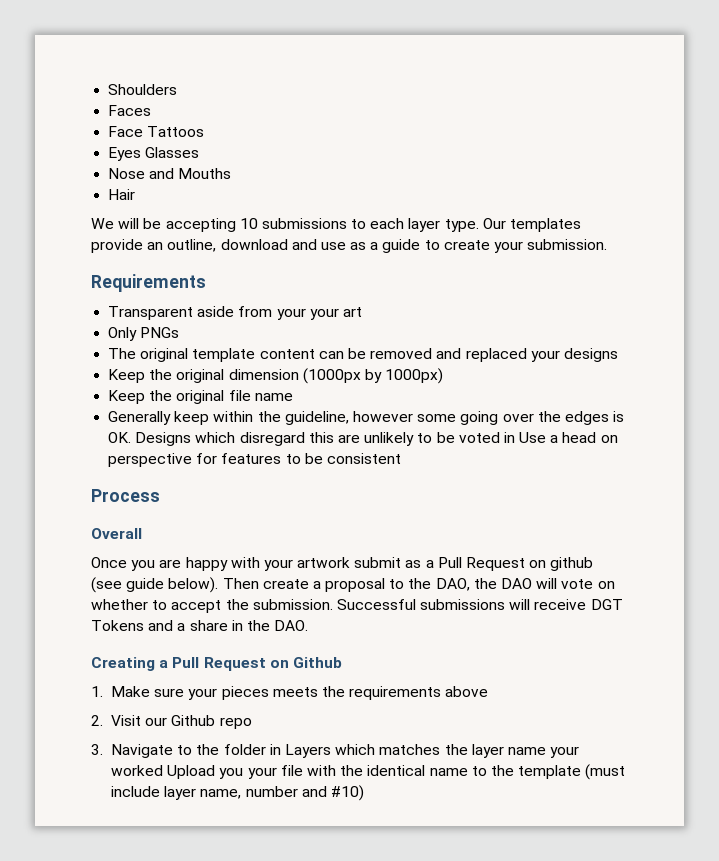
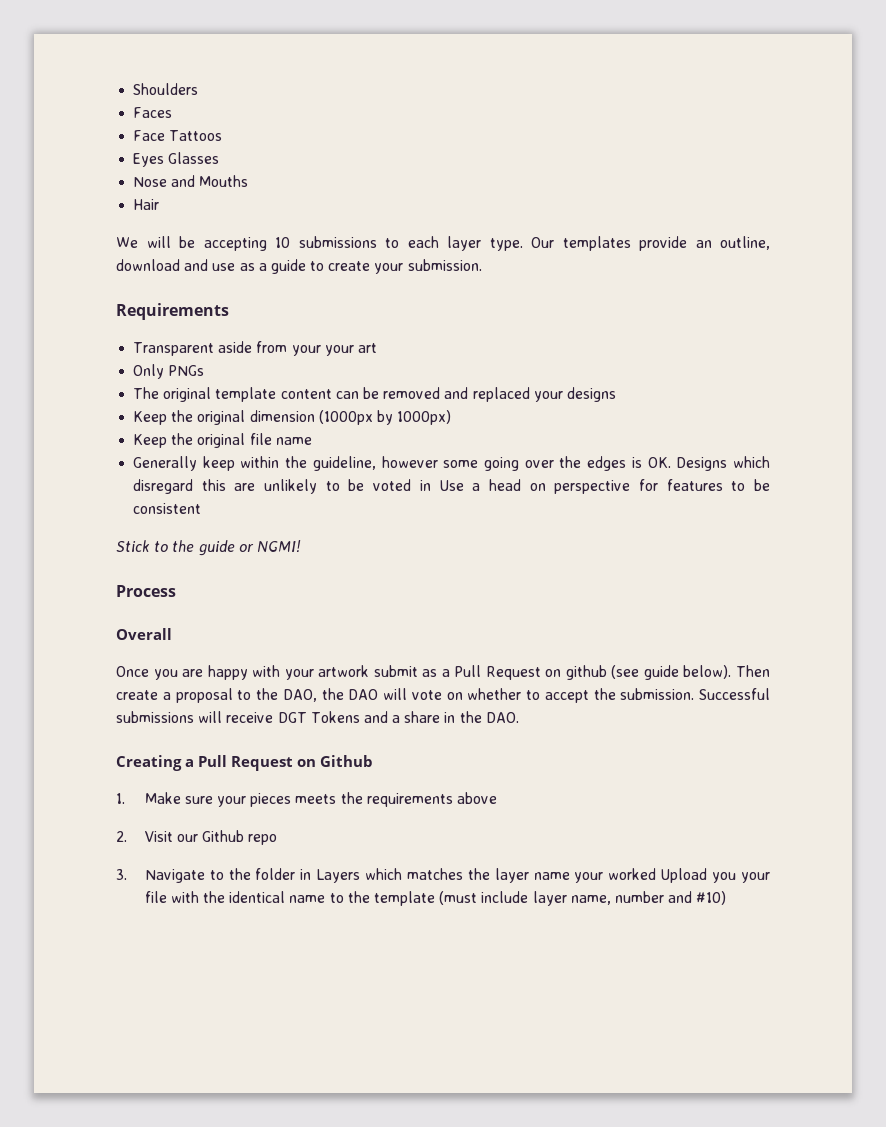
(401, 458) none -> [116,540,301,556] // Stick to the guide or NGMI!

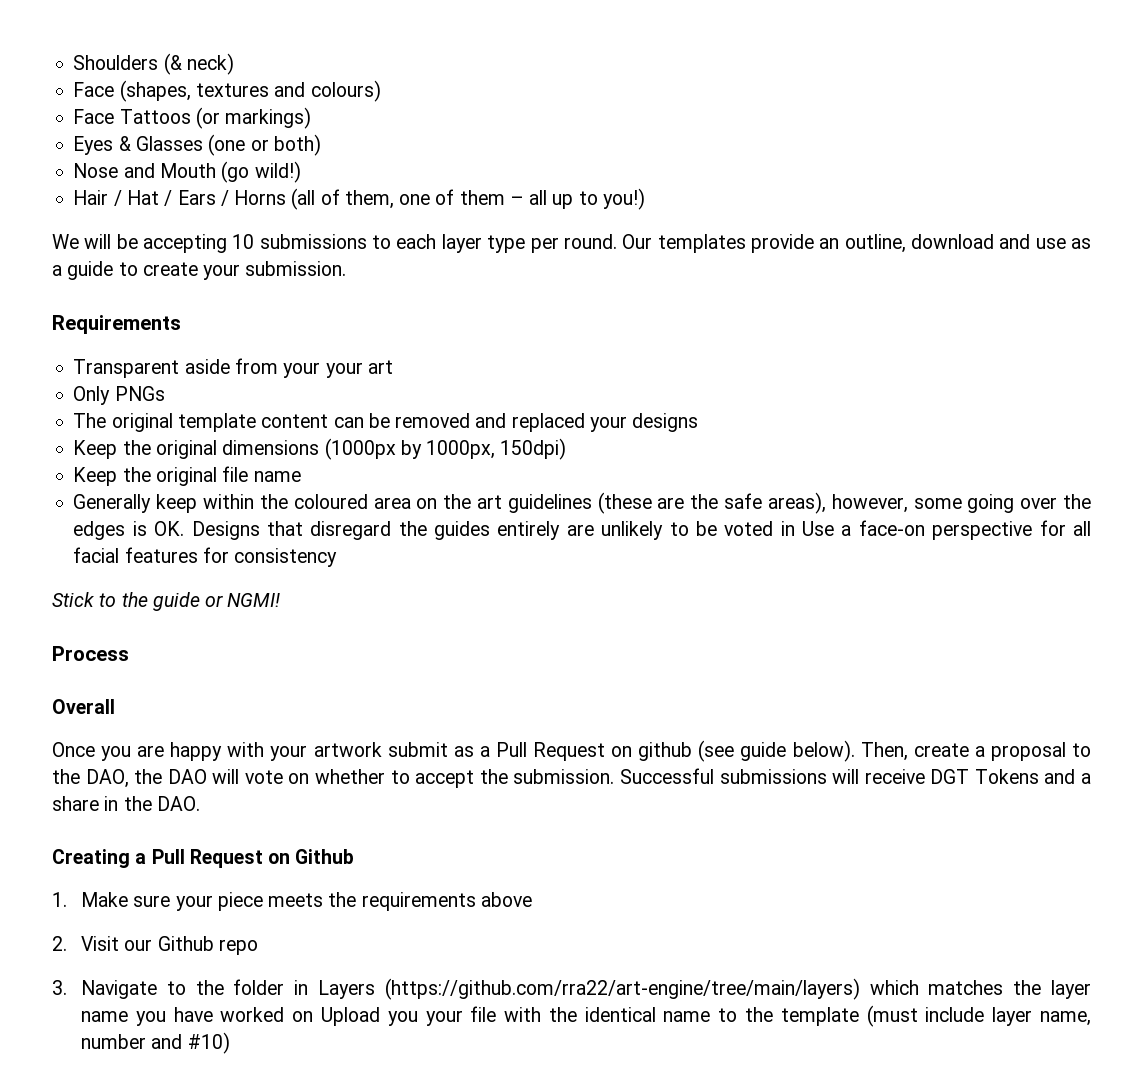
[133,107,173,118] // Faces -> [163,53,234,75] [73,80,381,102] (& neck) // Face (shapes, textures and colours)
(223, 135) none -> [195,107,312,129] (or markings)
(165, 160) none -> [118,136,131,151] &
(220, 158) none -> [208,134,321,156] (one or both)
[199,175,249,187] [133,199,160,210] Mouths // Hair -> [159,161,301,183] [73,188,645,210] Mouth (go wild!) // Hair / Hat / Ears / Horns (all of them, one of them – all up to you!)
[489,238,523,251] type. -> [487,234,617,253] type per round.
[249,410,315,422] dimension -> [222,440,320,455] dimensions
[397,410,452,425] 1000px) -> [426,438,567,460] 1000px, 150dpi)
[312,456,438,471] guideline, however -> [293,492,908,514] coloured area on the art guidelines (these are the safe areas), however,
[733,456,770,468] [133,479,226,494] which disregard this -> [266,521,561,540] that disregard the guides entirely
[488,479,770,494] [133,503,202,514] head on perspective for features to be consistent -> [858,520,1092,540] [73,547,338,567] face-on perspective for all facial features for consistency
[735,665,770,677] Then -> [860,742,908,761] Then,
[250,793,292,807] pieces -> [217,892,263,911] piece
(361, 876) none -> [384,978,860,1000] (https://github.com/rra22/art-engine/tree/main/layers)
[574,868,657,883] your worked -> [135,1007,314,1026] you have worked on

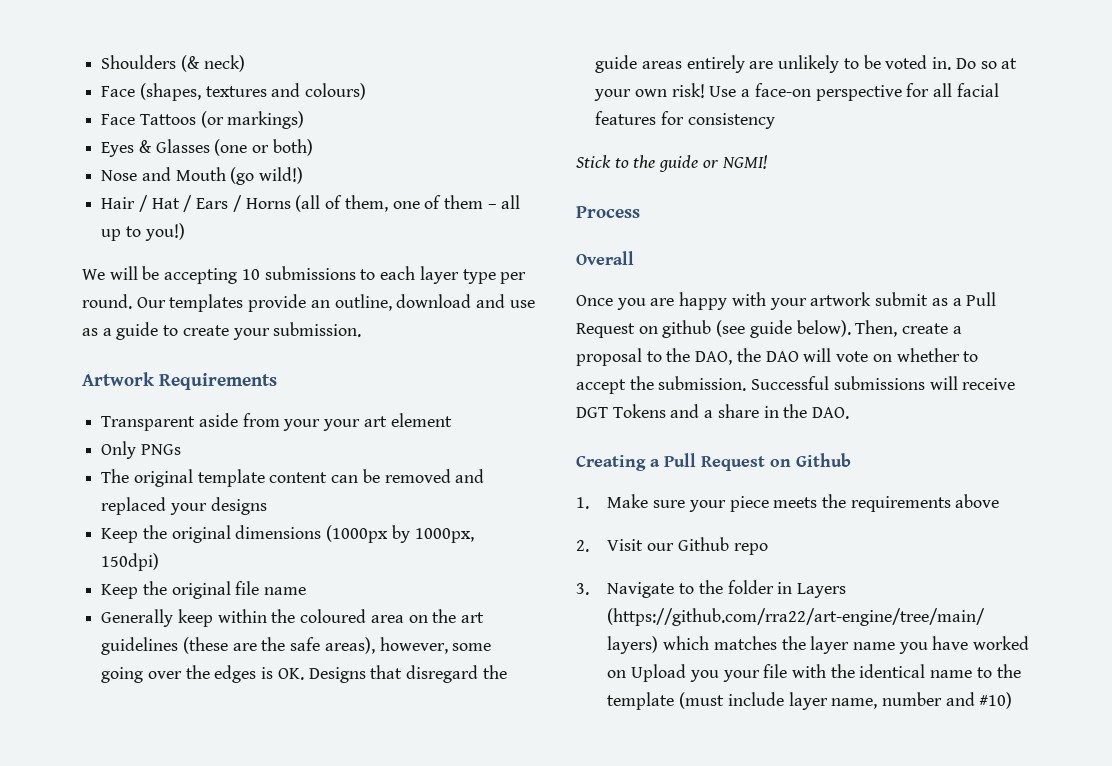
(347, 268) none -> [82,372,154,386] Artwork
(393, 367) none -> [390,413,452,427] element
[434,521,491,540] guides -> [595,55,682,73] guide areas
[780,521,795,536] in -> [932,57,1018,70] [594,83,705,101] in. Do so at your own risk!

